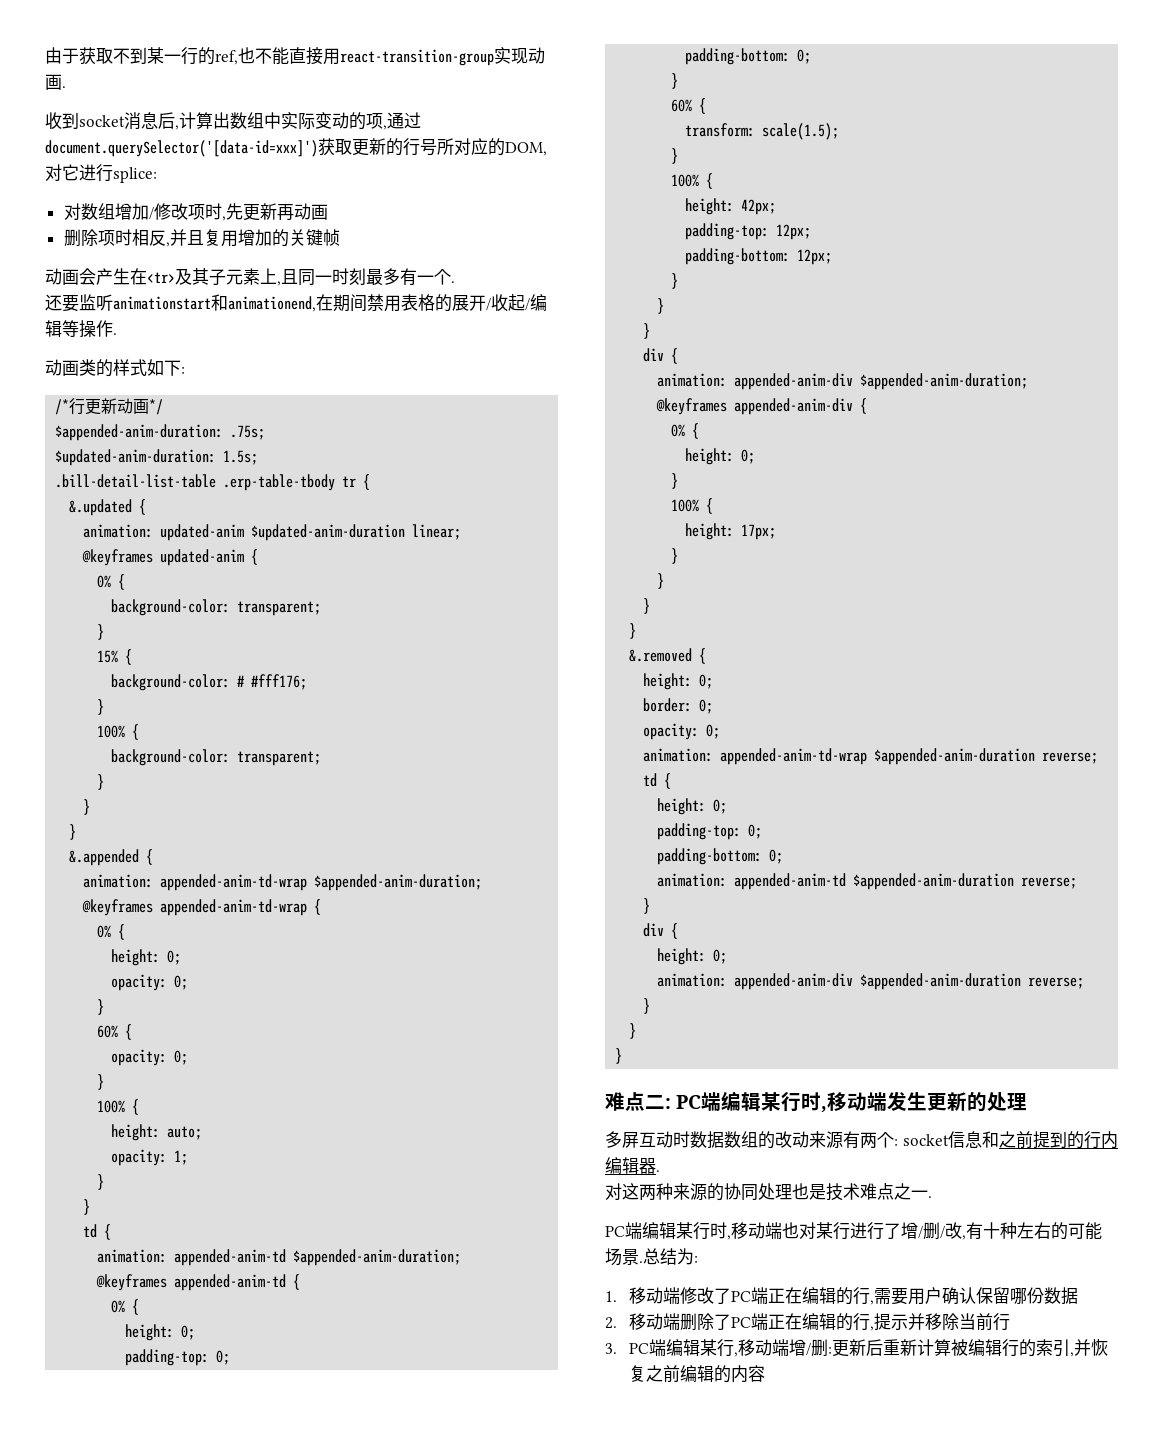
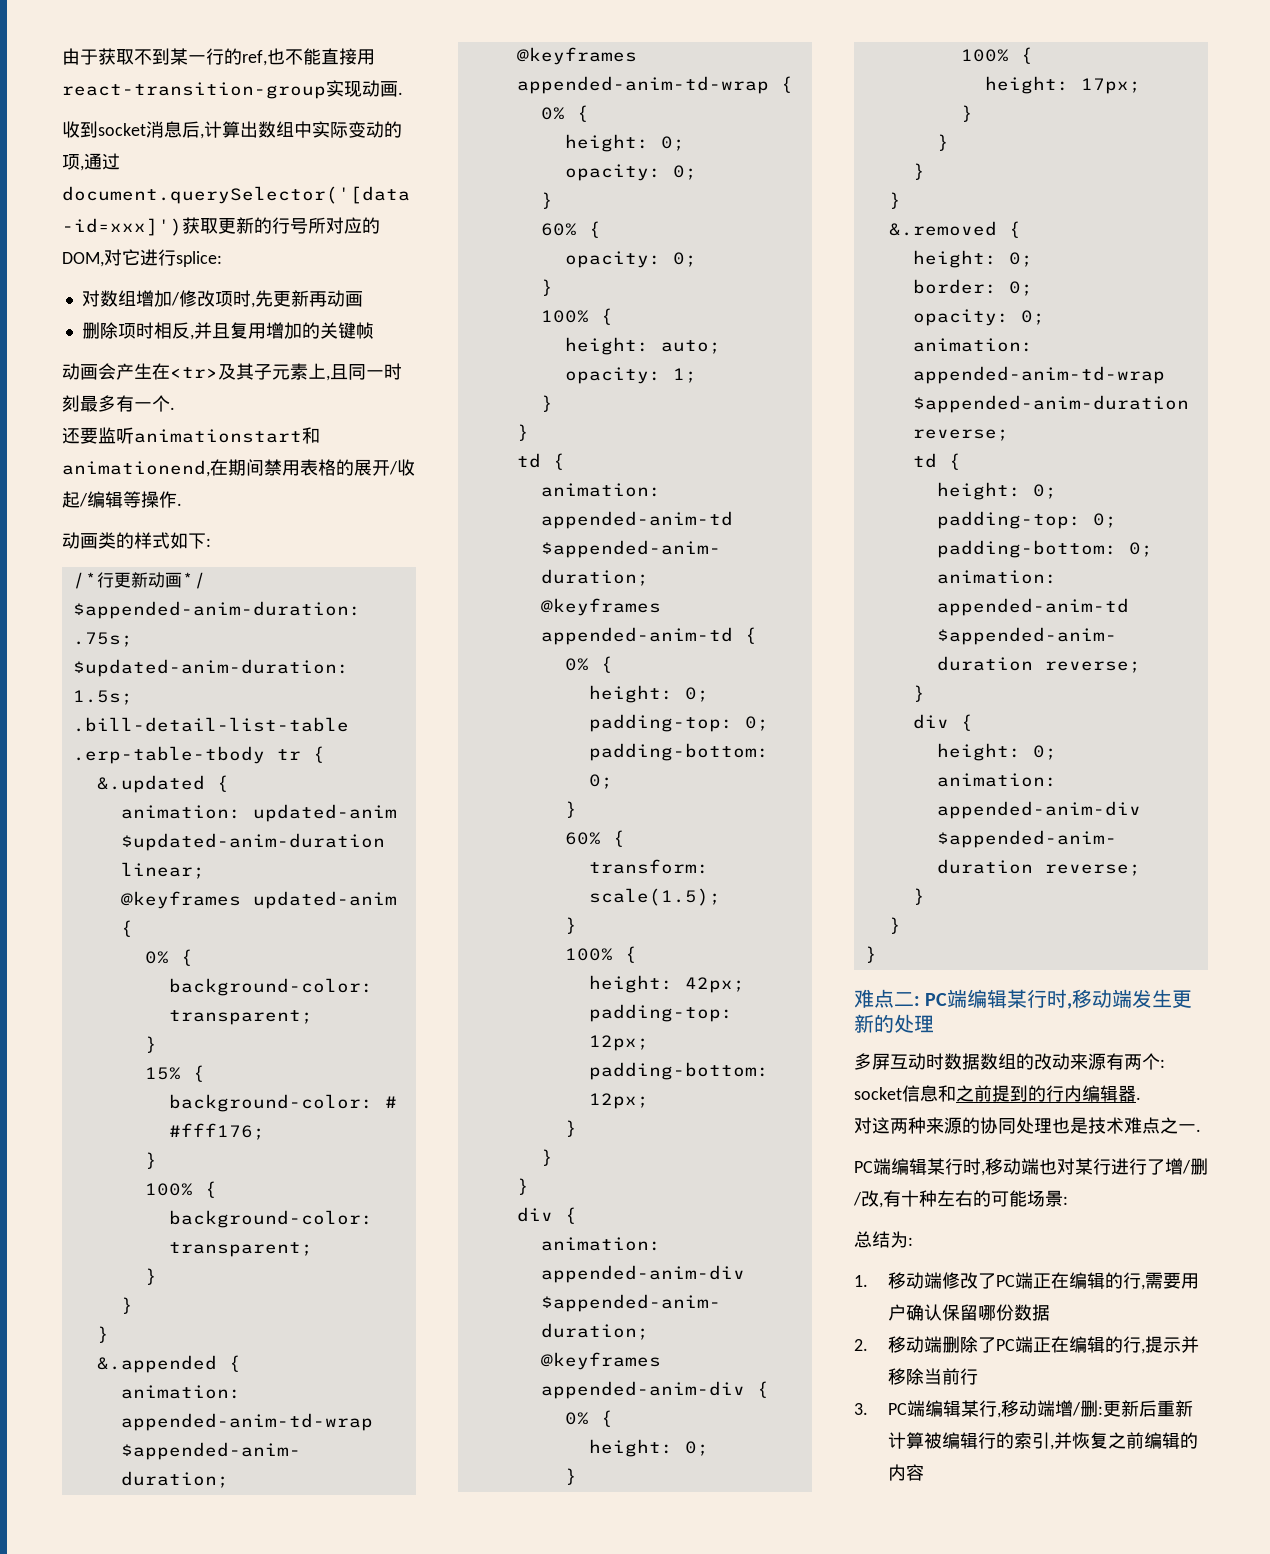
[639,1261,643,1263] . -> [1063,1196,1068,1205] : //

